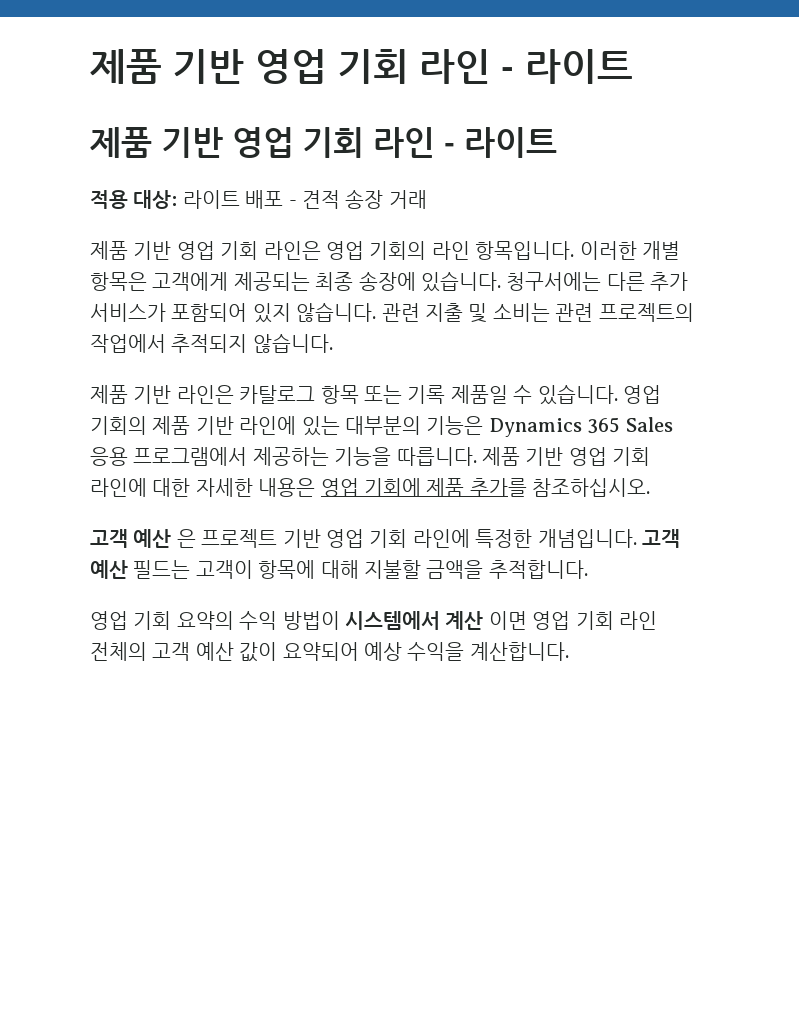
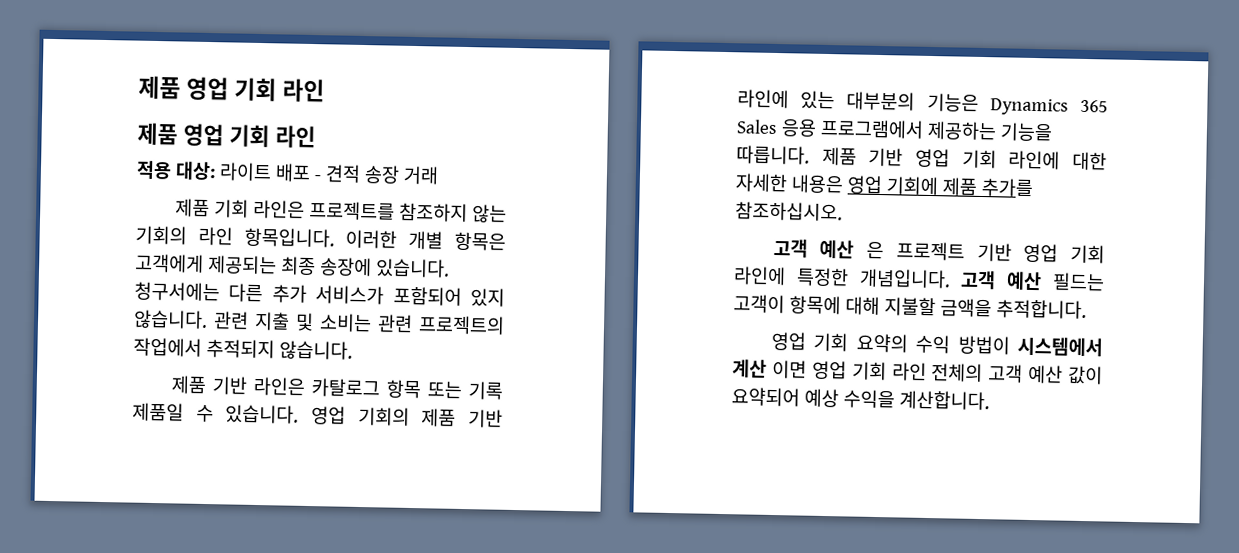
[90,49,633,84] [90,127,557,158] 제품 기반 영업 기회 라인 - 라이트 // 제품 기반 영업 기회 라인 - 라이트 -> [138,75,326,103] [137,122,316,149] 제품 영업 기회 라인 // 제품 영업 기회 라인
[133,241,364,260] 기반 영업 기회 라인은 영업 -> [213,199,507,223] 기회 라인은 프로젝트를 참조하지 않는

